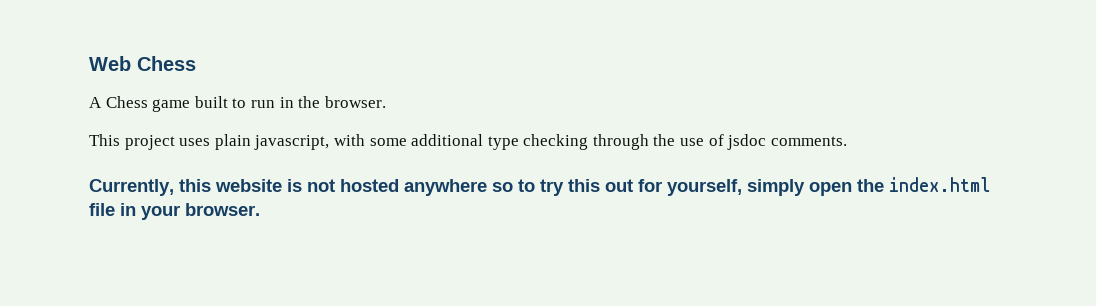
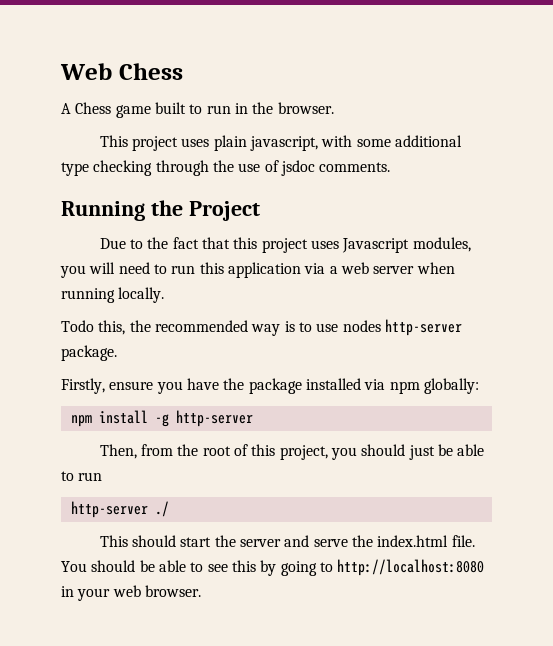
[89,177,991,196] [89,203,115,216] Currently, this website is not hosted anywhere so to try this out for yourself, simply open the index.html file -> [61,200,260,221] [99,237,471,253] [60,262,455,278] [61,287,165,303] [61,319,462,336] [61,345,117,361] [61,378,479,394] [70,410,253,427] [99,444,485,460] [61,471,103,481] [70,501,169,518] [99,535,475,547] [61,559,485,576] Running the Project // Due to the fact that this project uses Javascript modules, you will need to run this application via a web server when running locally. // Todo this, the recommended way is to use nodes http-server package. // Firstly, ensure you have the package installed via npm globally: // npm install -g http-server // Then, from the root of this project, you should just be able to run // http-server ./ // This should start the server and serve the index.html file. You should be able to see this by going to http://localhost:8080
(180, 212) none -> [112,585,141,597] web

